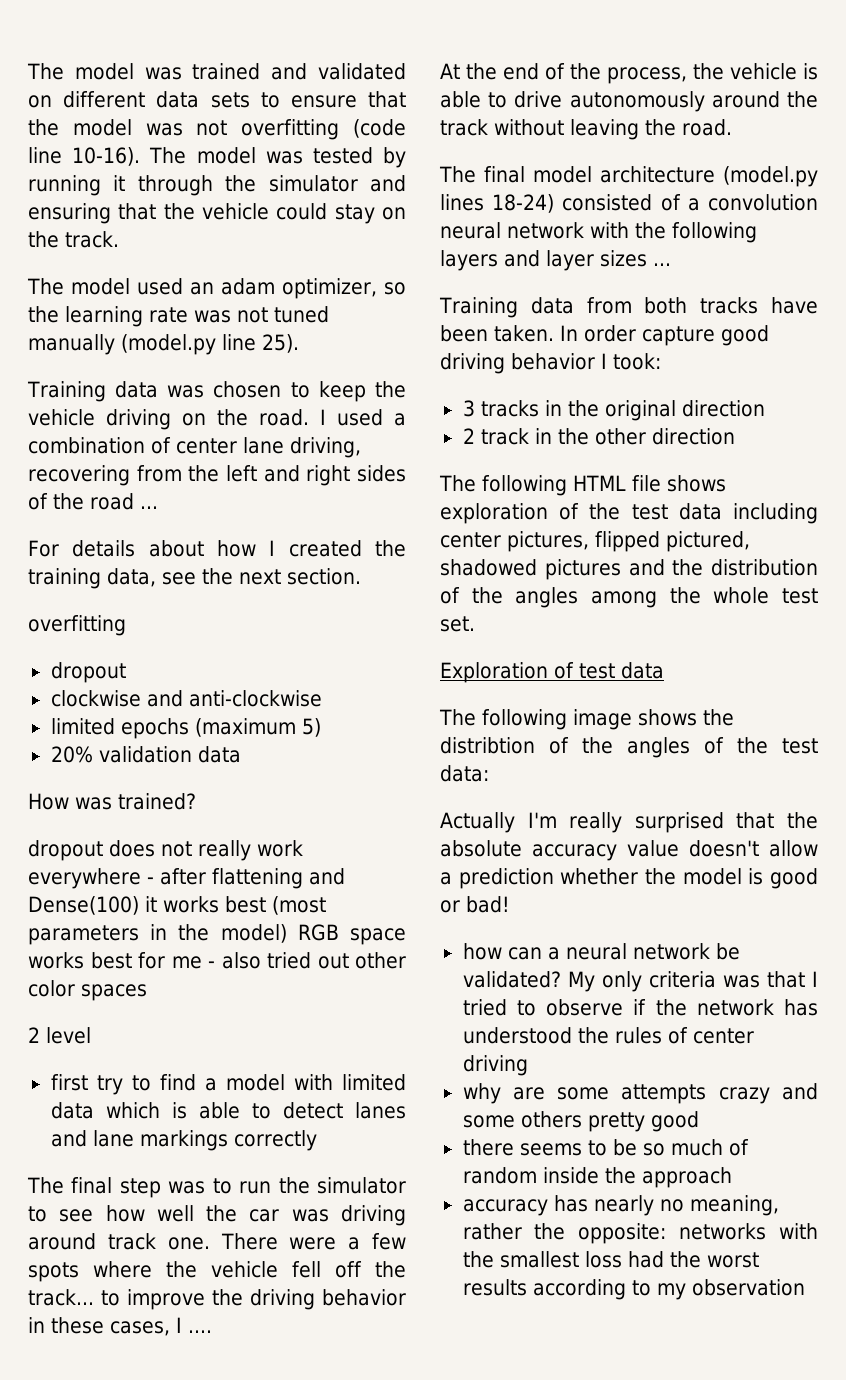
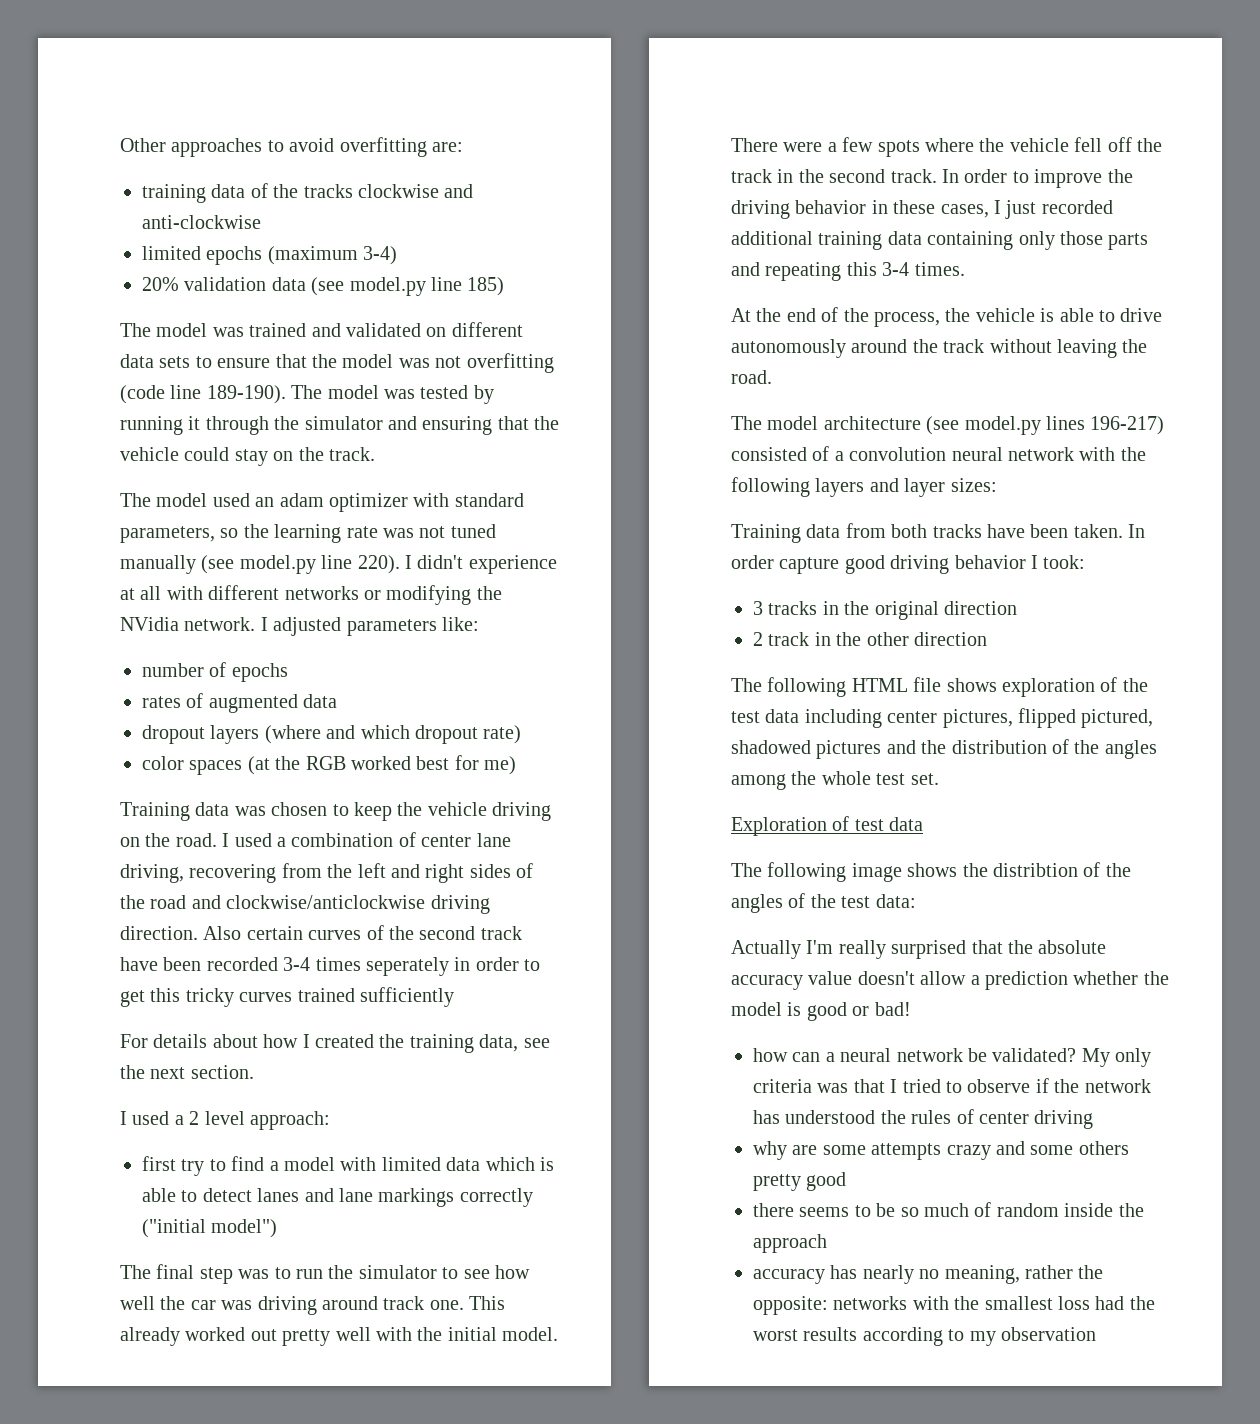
(27, 71) none -> [120,137,463,157] [142,183,474,203] [142,215,261,229] [142,246,398,265] [142,277,505,296] Other approaches to avoid overfitting are: // training data of the tracks clockwise and anti-clockwise // limited epochs (maximum 3-4) // 20% validation data (see model.py line 185) //
[72,147,141,166] 10-16). -> [206,385,286,404] 189-190).
[282,278,377,299] optimizer, -> [329,493,524,512] [120,526,215,543] optimizer with standard parameters,
[121,334,299,355] (model.py line 25). -> [201,555,557,574] [120,585,502,605] [120,617,479,636] [142,662,288,682] [142,693,338,713] [142,725,522,744] [142,755,517,775] (see model.py line 220). I didn't experience at all with different networks or modifying the NVidia network. I adjusted parameters like: // number of epochs // rates of augmented data // dropout layers (where and which dropout rate) // color spaces (at the RGB worked best for me)
[140,506,158,509] ... -> [191,895,490,914] [120,925,522,940] [120,957,541,976] [120,987,454,1007] and clockwise/anticlockwise driving direction. Also certain curves of the second track have been recorded 3-4 times seperately in order to get this tricky curves trained sufficiently
[28,615,126,636] [50,662,126,683] [50,690,322,707] [50,718,321,739] [50,746,241,763] [28,793,196,810] [28,840,303,861] [28,868,345,889] [28,896,326,915] [28,924,406,945] [28,952,406,969] [28,980,147,1001] overfitting // dropout // clockwise and anti-clockwise // limited epochs (maximum 5) // 20% validation data // How was trained? // dropout does not really work everywhere - after flattening and Dense(100) it works best (most parameters in the model) RGB space works best for me - also tried out other color spaces // -> [120,1111,184,1125] I used a
(91, 1035) none -> [250,1111,330,1130] approach:
(317, 1140) none -> [142,1219,278,1238] ("initial model")
(210, 1243) none -> [469,1296,506,1310] [120,1327,559,1346] This already worked out pretty well with the initial model.
[28,1289,94,1306] track... -> [731,169,1008,183] track in the second track. In order
[188,1330,212,1333] .... -> [1005,200,1113,219] [731,231,1149,250] [731,262,965,281] just recorded additional training data containing only those parts and repeating this 3-4 times.
[484,166,525,183] final -> (762, 423) none
[723,166,818,187] [440,194,555,213] (model.py lines 18-24) -> [926,416,1165,435] (see model.py lines 196-217)
[600,250,671,267] sizes ... -> [950,478,997,492] sizes:

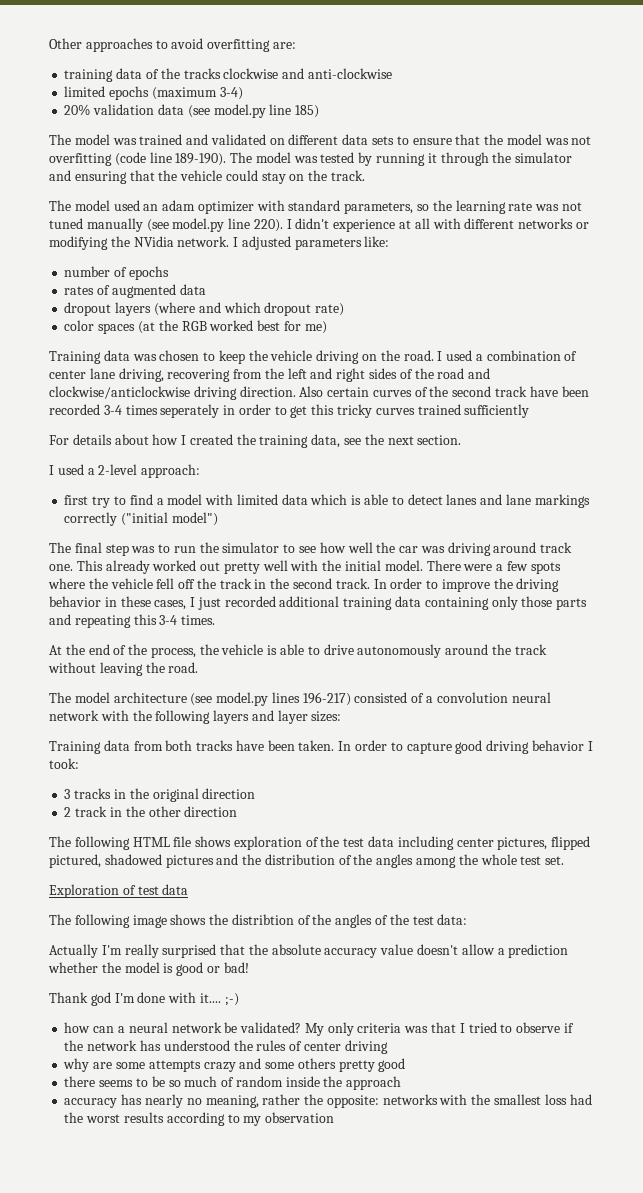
[189,1111,245,1125] 2 level -> [98,464,138,475] 2-level
(774, 562) none -> [390,742,403,751] to
(911, 1009) none -> [49,992,239,1006] // Thank god I'm done with it.... ;-)

